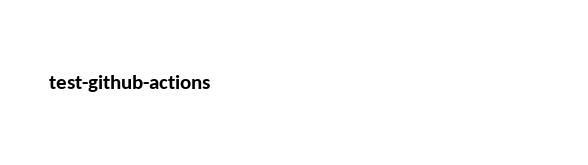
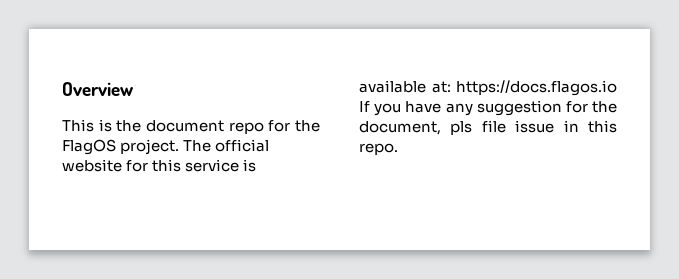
[49,75,210,92] test-github-actions -> [62,82,134,96] [62,119,320,134] [62,139,270,155] [62,159,257,172] [359,80,617,96] [359,100,617,116] [359,120,617,135] [359,143,398,155] Overview // This is the document repo for the FlagOS project. The official website for this service is available at: https://docs.flagos.io If you have any suggestion for the document, pls file issue in this repo.

